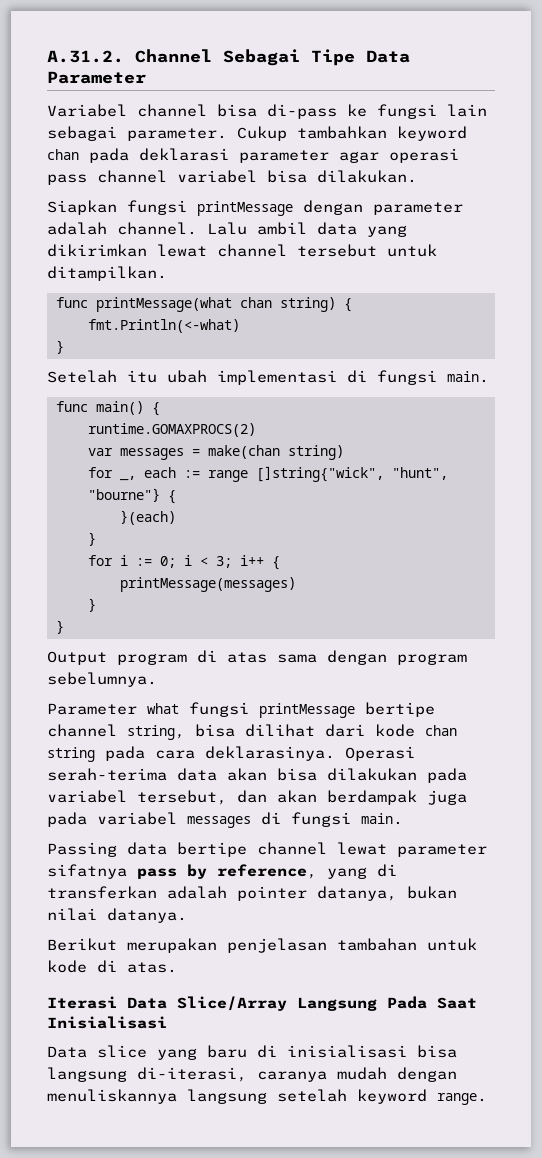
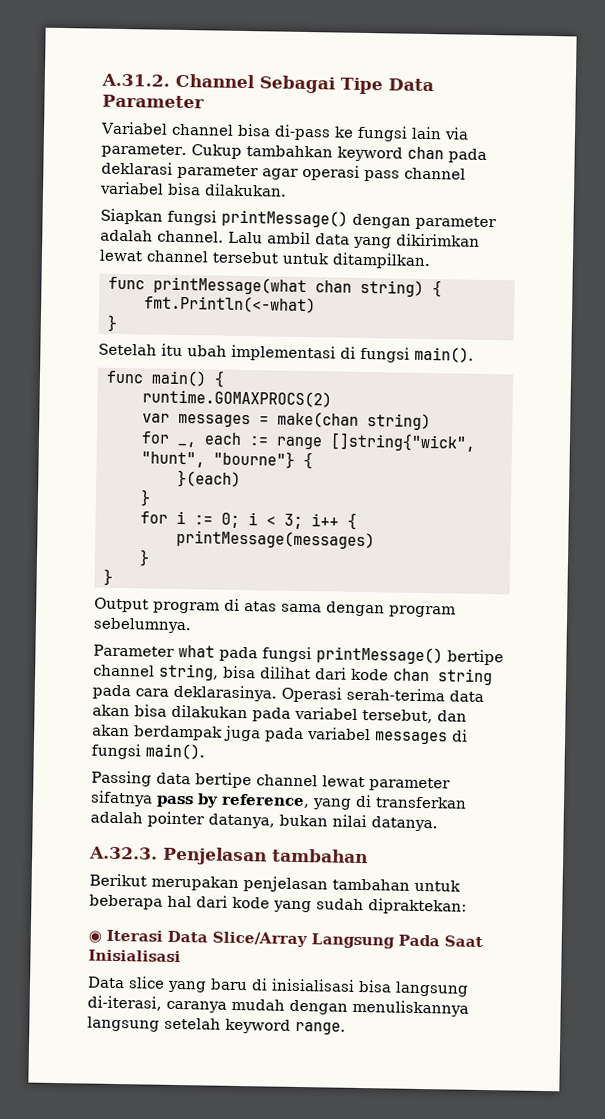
[47,126,117,141] sebagai -> [443,127,469,140] via
[197,201,293,216] printMessage -> [221,209,348,228] printMessage()
[447,371,489,383] main. -> [414,346,474,363] main().
[189,702,355,718] fungsi printMessage -> [219,646,443,665] pada fungsi printMessage()
[361,813,403,825] main. -> [145,743,205,760] main().
(187, 915) none -> [89,846,368,866] // A.32.3. Penjelasan tambahan
[47,960,177,973] kode di atas. // -> [89,894,467,915] [88,930,102,943] beberapa hal dari kode yang sudah dipraktekan: // ◉

